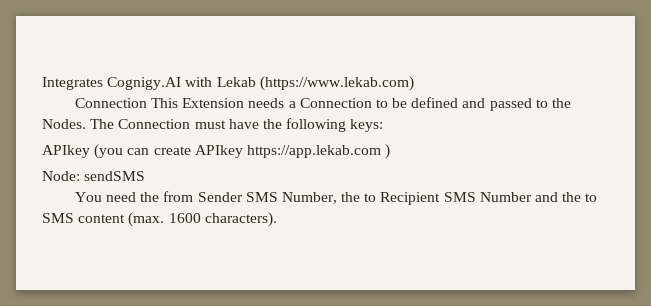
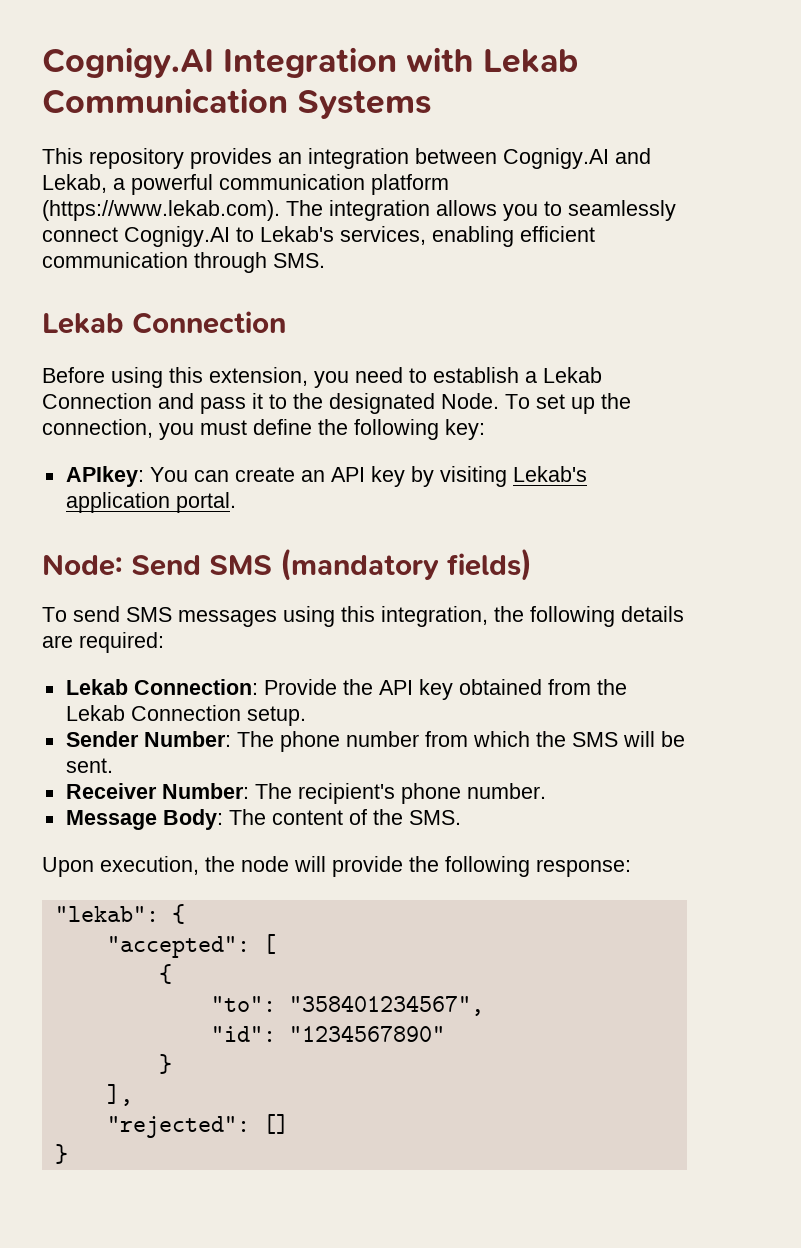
[42,76,414,91] [74,97,572,111] [42,118,384,132] [42,144,391,159] [42,171,146,181] [74,191,598,205] [42,212,277,227] Integrates Cognigy.AI with Lekab (https://www.lekab.com) // Connection This Extension needs a Connection to be defined and passed to the Nodes. The Connection must have the following keys: // APIkey (you can create APIkey https://app.lekab.com ) // Node: sendSMS // You need the from Sender SMS Number, the to Recipient SMS Number and the to SMS content (max. 1600 characters). -> [42,47,578,78] [42,88,432,119] [42,148,651,169] [42,174,449,195] [42,200,676,221] [42,226,595,247] [42,252,325,273] [42,311,286,334] [42,367,602,388] [42,393,631,414] [42,419,485,440] [65,466,587,487] [65,492,236,513] [42,548,532,581] [42,606,684,627] [42,632,164,653] [65,679,627,700] [65,705,306,726] [65,731,685,752] [65,758,113,773] [65,783,546,804] [65,809,461,830] [42,856,631,877] [54,904,185,924] [106,934,276,958] [158,964,172,984] [210,995,484,1016] [210,1025,445,1042] [158,1054,172,1074] [106,1084,133,1106] [106,1114,289,1138] [54,1144,68,1164] Cognigy.AI Integration with Lekab Communication Systems // This repository provides an integration between Cognigy.AI and Lekab, a powerful communication platform (https://www.lekab.com). The integration allows you to seamlessly connect Cognigy.AI to Lekab's services, enabling efficient communication through SMS. // Lekab Connection // Before using this extension, you need to establish a Lekab Connection and pass it to the designated Node. To set up the connection, you must define the following key: // APIkey: You can create an API key by visiting Lekab's application portal. // Node: Send SMS (mandatory fields) // To send SMS messages using this integration, the following details are required: // Lekab Connection: Provide the API key obtained from the Lekab Connection setup. // Sender Number: The phone number from which the SMS will be sent. // Receiver Number: The recipient's phone number. // Message Body: The content of the SMS. // Upon execution, the node will provide the following response: // "lekab": { // "accepted": [ // { // "to": "358401234567", // "id": "1234567890" // } // ], // "rejected": [] // }

